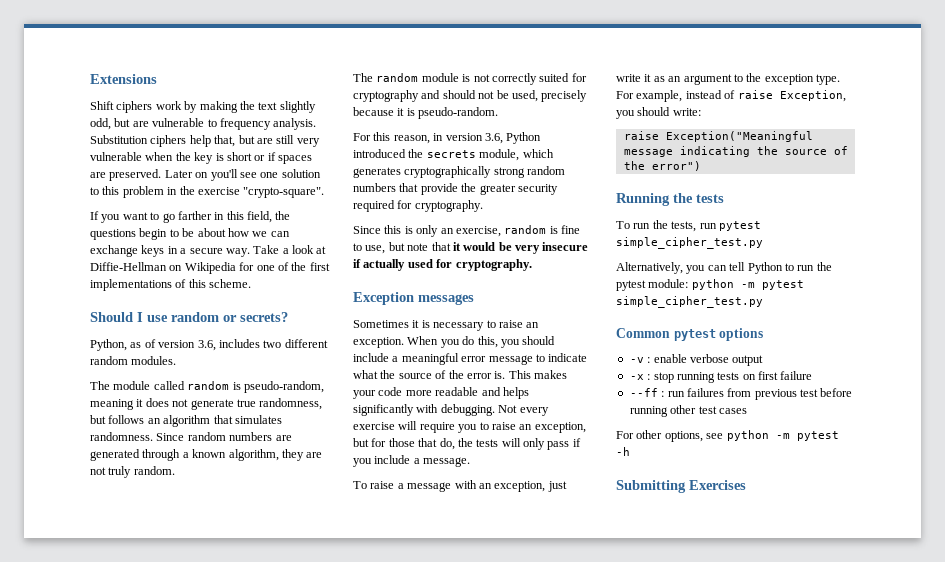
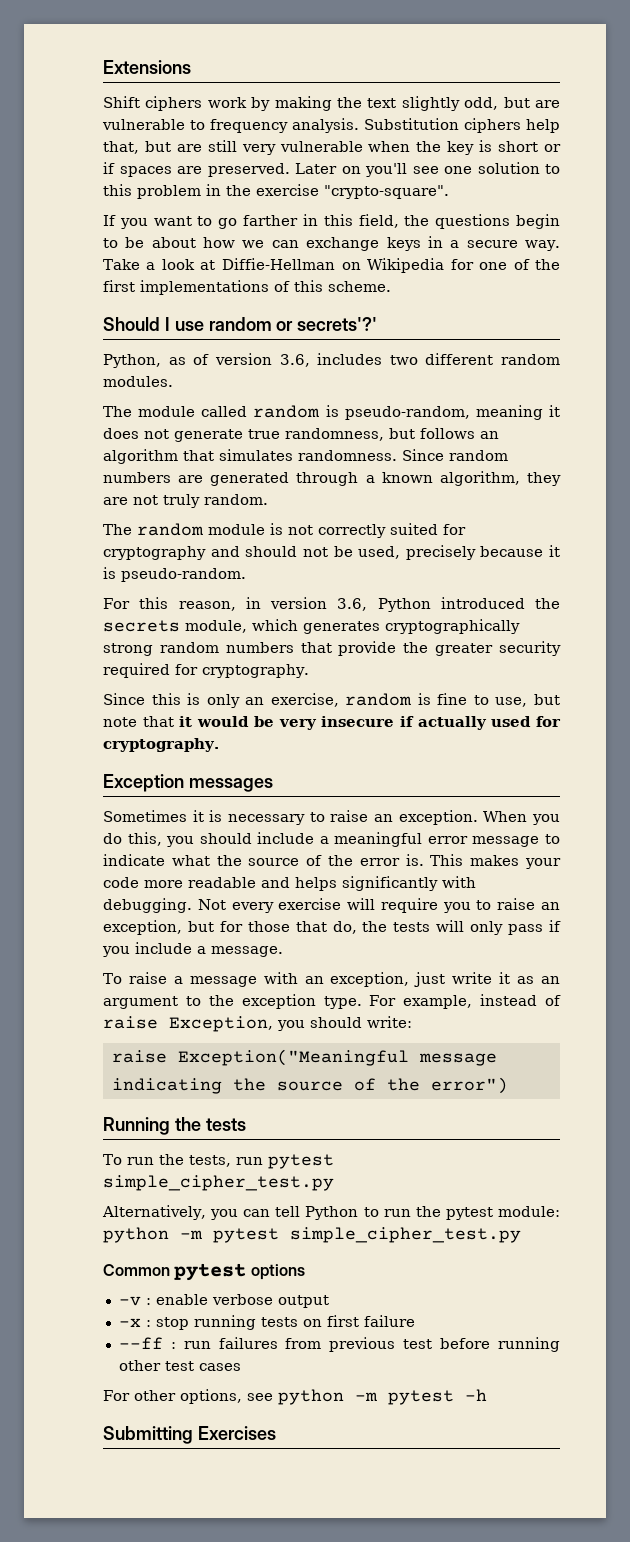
[240,312,288,322] secrets? -> [297,317,378,331] secrets'?'

